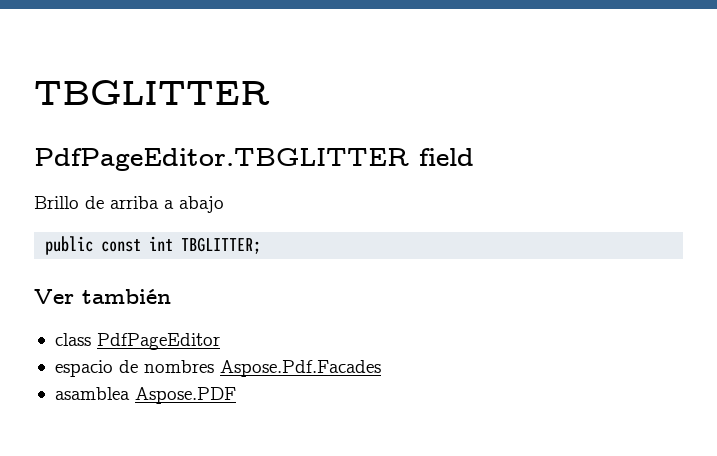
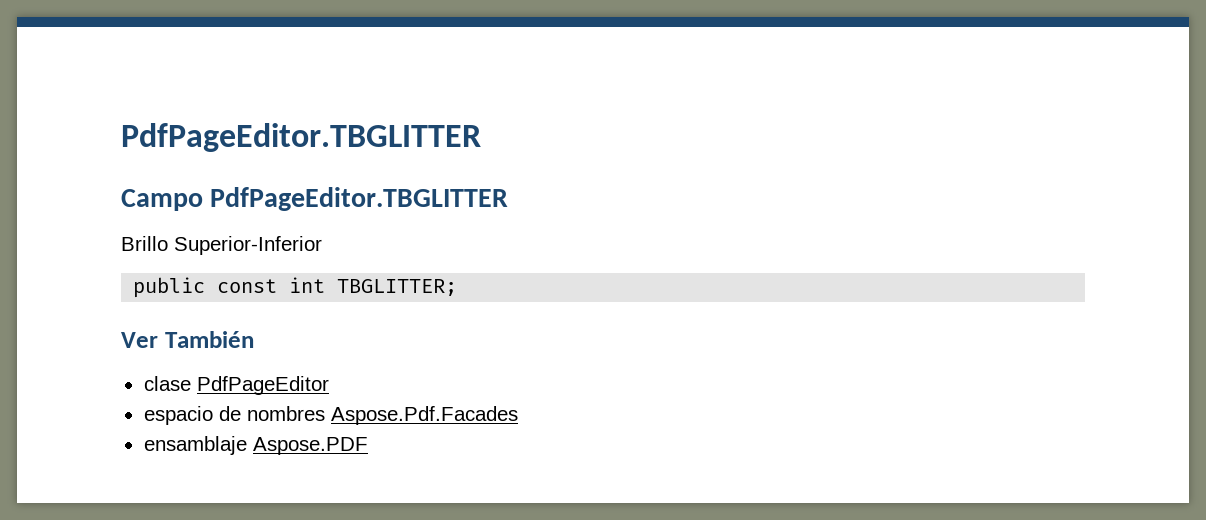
[34,80,270,105] [34,148,474,171] TBGLITTER // PdfPageEditor.TBGLITTER field -> [121,123,481,152] [121,187,509,211] PdfPageEditor.TBGLITTER // Campo PdfPageEditor.TBGLITTER
[85,196,224,213] de arriba a abajo -> [174,236,322,255] Superior-Inferior
[82,289,171,304] [54,333,91,346] también // class -> [164,331,254,348] [143,376,191,391] También // clase
[54,387,130,400] asamblea -> [143,436,247,455] ensamblaje

